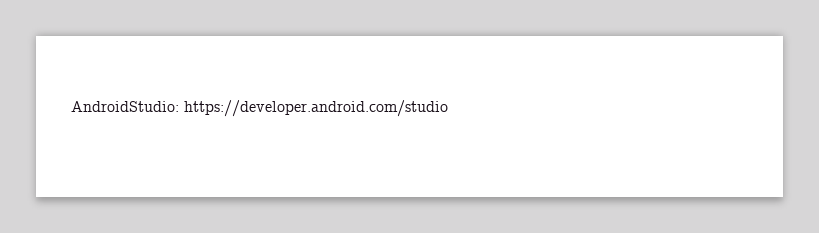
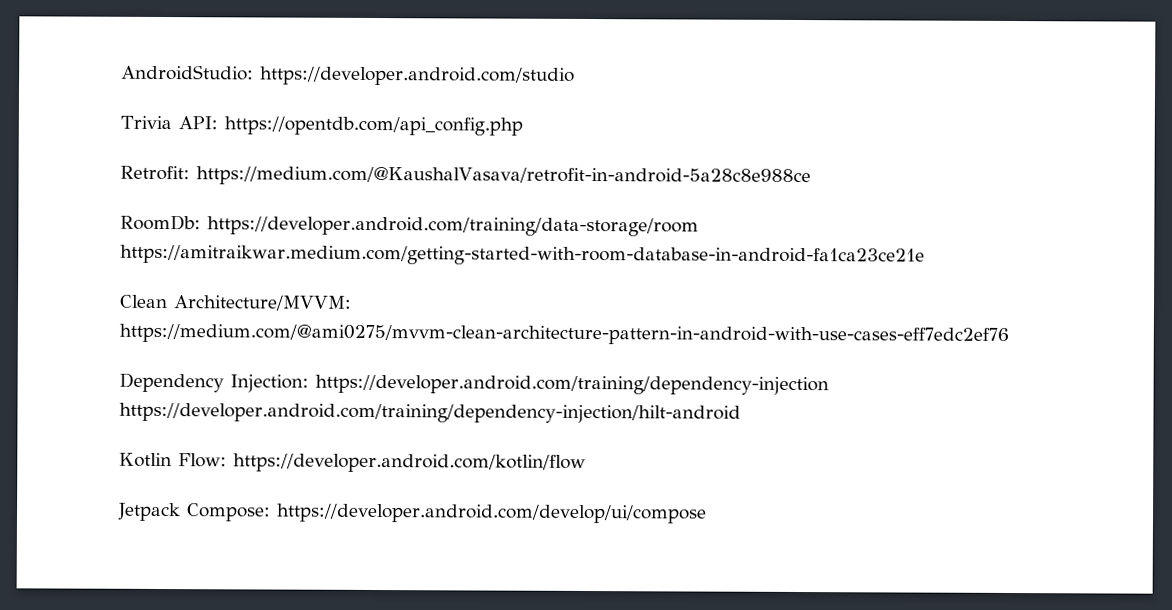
(448, 108) none -> [120,115,523,136] [120,165,811,188] [120,214,699,237] [120,244,925,267] [119,294,352,311] [119,323,1009,346] [119,372,829,396] [119,402,741,424] [119,452,586,473] [117,502,707,524] // Trivia API: https://opentdb.com/api_config.php // Retrofit: https://medium.com/@KaushalVasava/retrofit-in-android-5a28c8e988ce // RoomDb: https://developer.android.com/training/data-storage/room https://amitraikwar.medium.com/getting-started-with-room-database-in-android-fa1ca23ce21e // Clean Architecture/MVVM: https://medium.com/@ami0275/mvvm-clean-architecture-pattern-in-android-with-use-cases-eff7edc2ef76 // Dependency Injection: https://developer.android.com/training/dependency-injection https://developer.android.com/training/dependency-injection/hilt-android // Kotlin Flow: https://developer.android.com/kotlin/flow // Jetpack Compose: https://developer.android.com/develop/ui/compose

